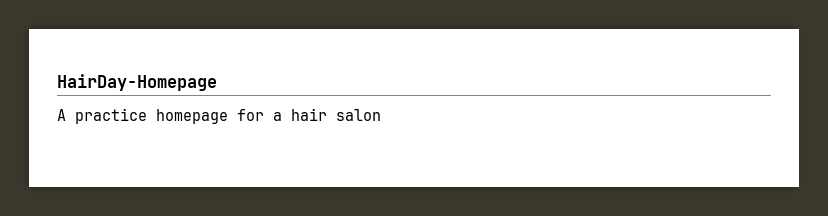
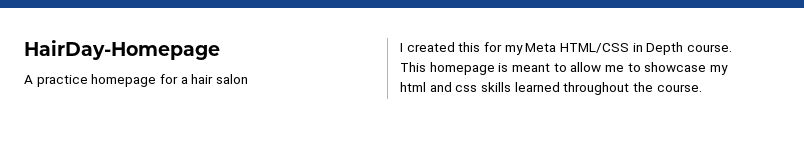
(381, 115) none -> [400,42,732,55] [400,62,728,75] [400,82,702,95] // I created this for my Meta HTML/CSS in Depth course. This homepage is meant to allow me to showcase my html and css skills learned throughout the course.

